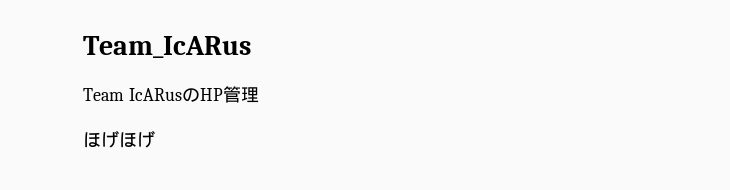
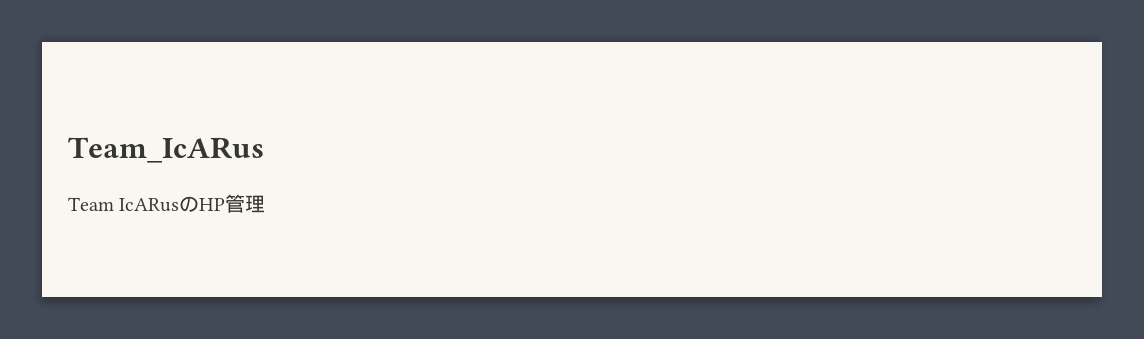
[83,130,155,148] // ほげほげ -> (266, 204) none

